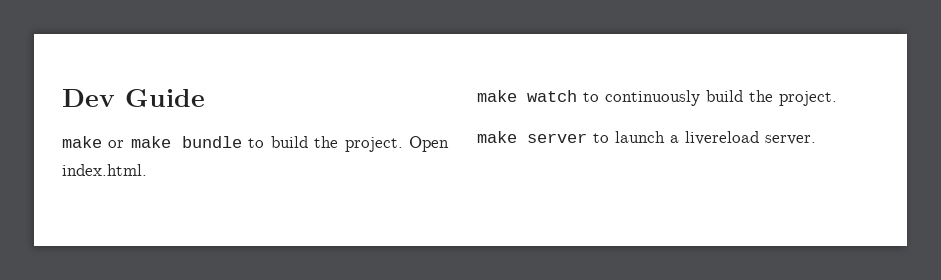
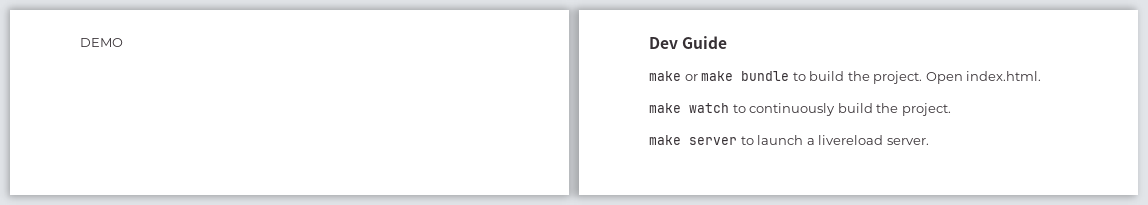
(62, 98) none -> [80,38,123,47] DEMO //

